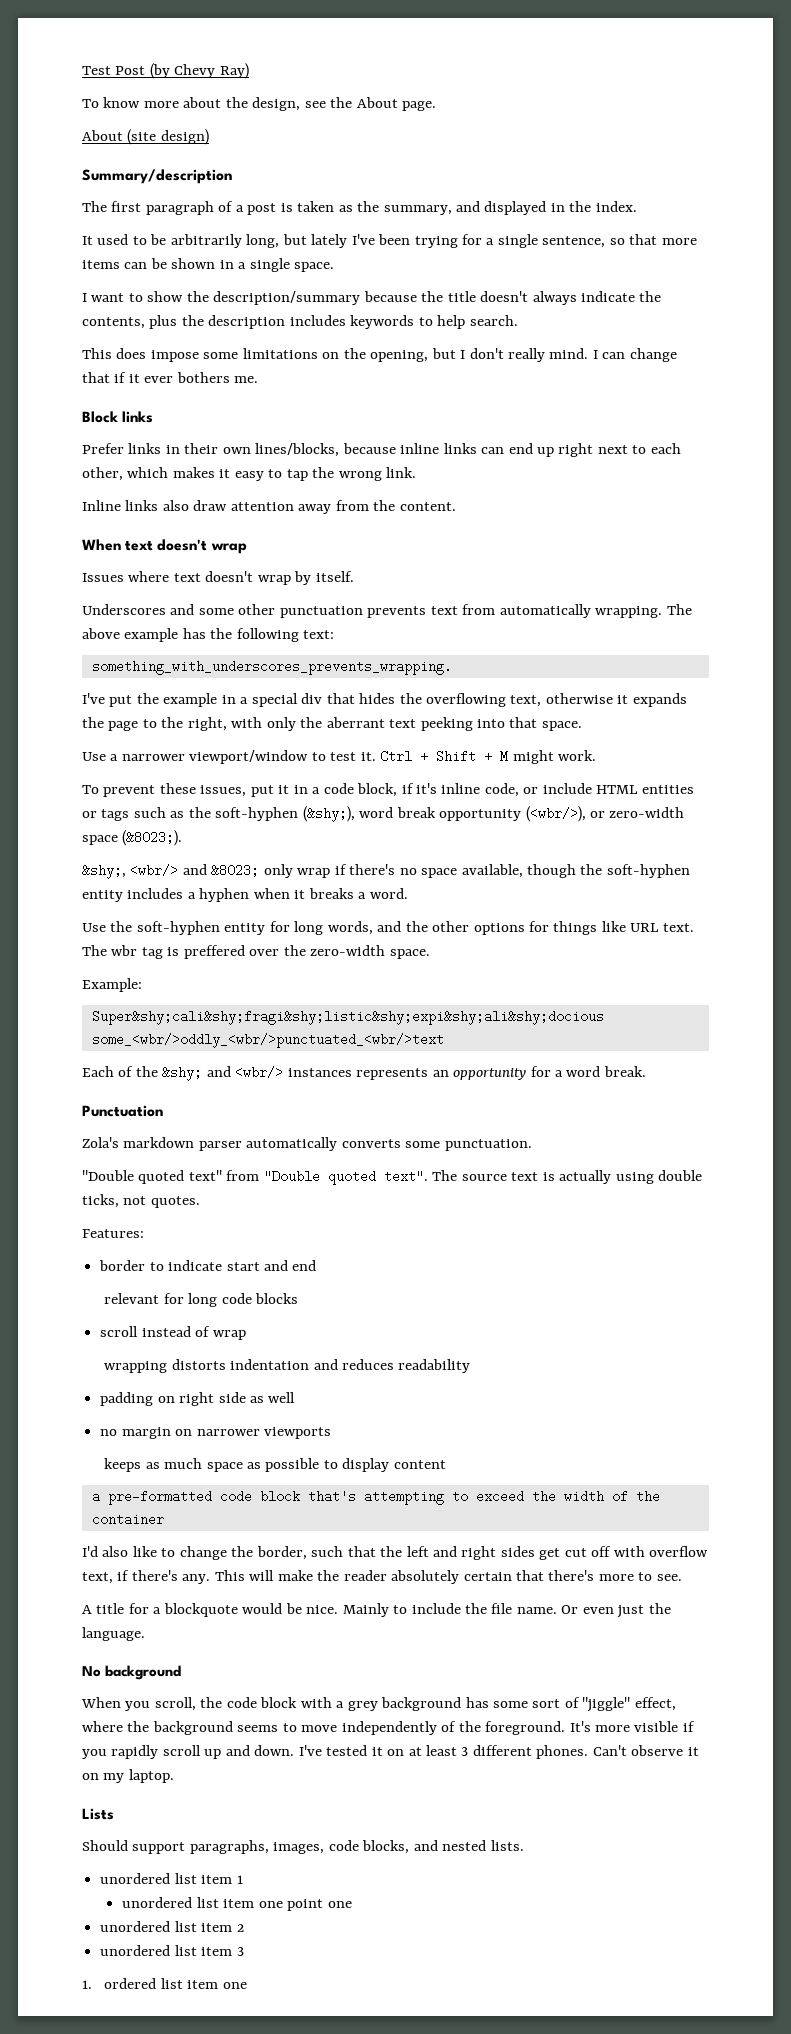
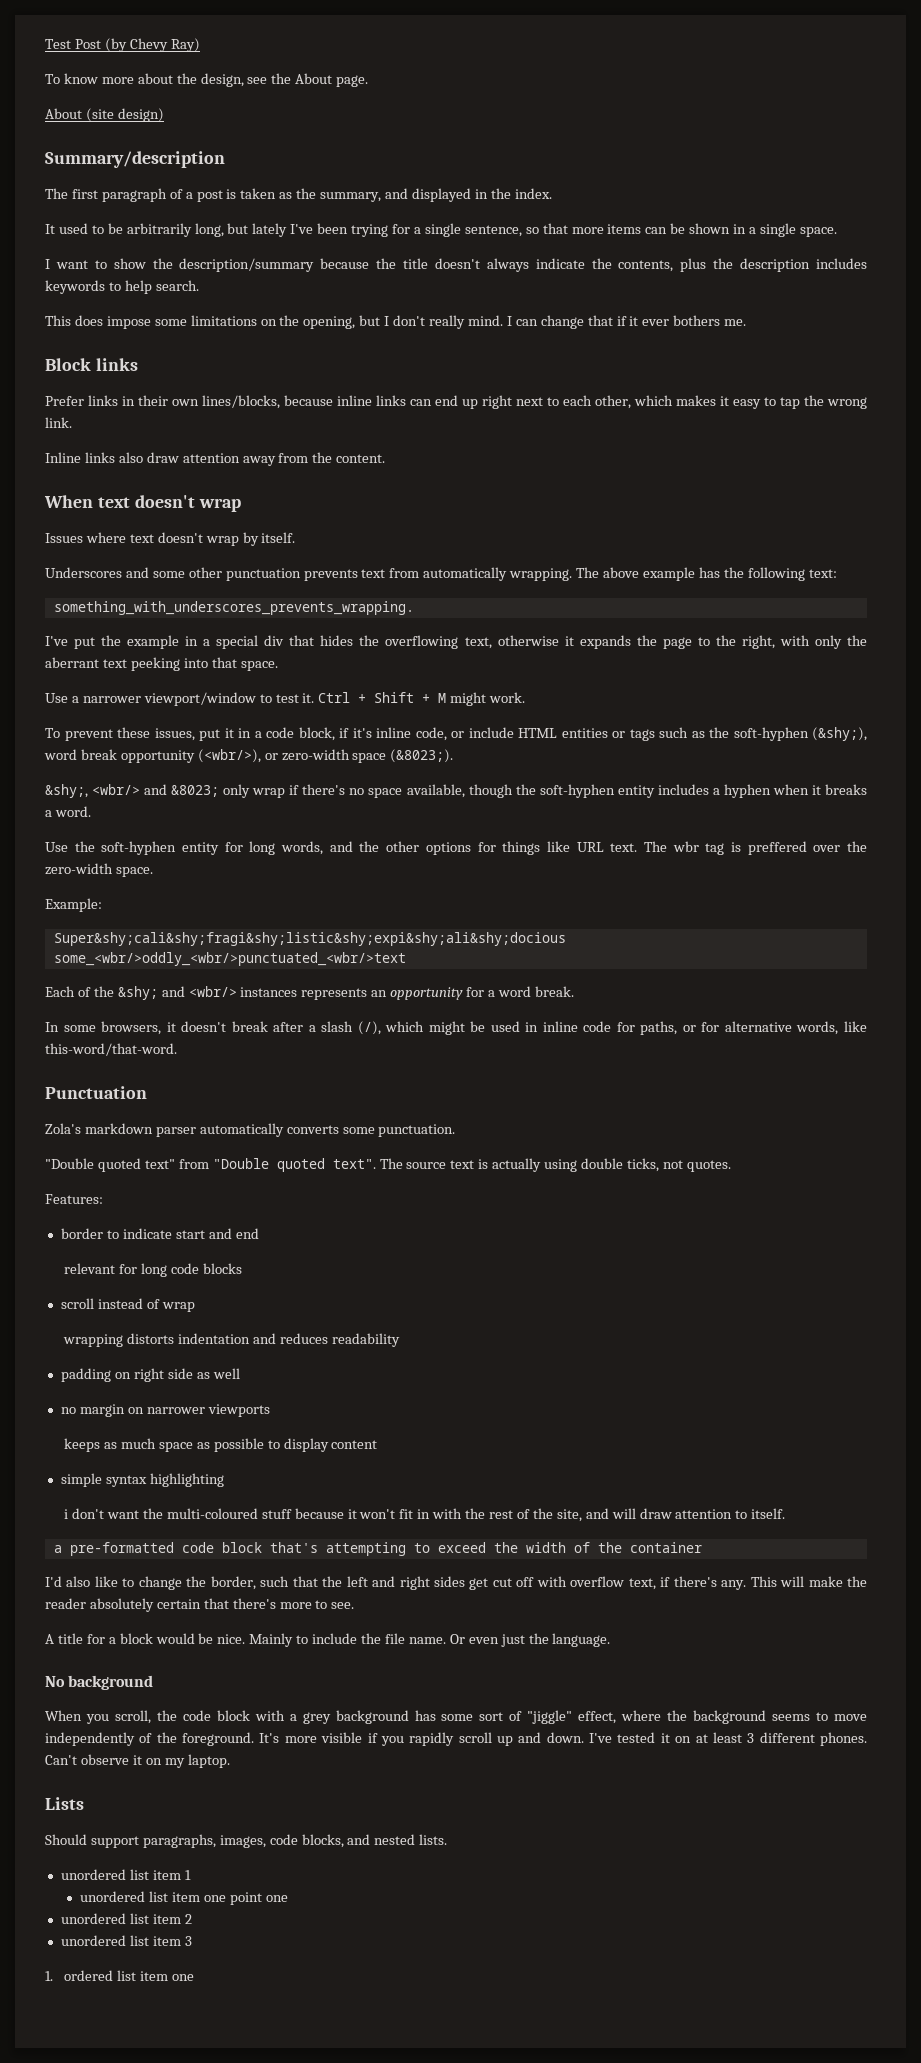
(646, 1071) none -> [45,1021,867,1035] [45,1043,177,1056] // In some browsers, it doesn't break after a slash (/), which might be used in inline code for paths, or for alternative words, like this-word/that-word.
(446, 1464) none -> [60,1473,224,1487] [64,1508,786,1522] // simple syntax highlighting // i don't want the multi-coloured stuff because it won't fit in with the rest of the site, and will draw attention to itself.
[163,1603,238,1617] blockquote -> [119,1633,153,1644] block

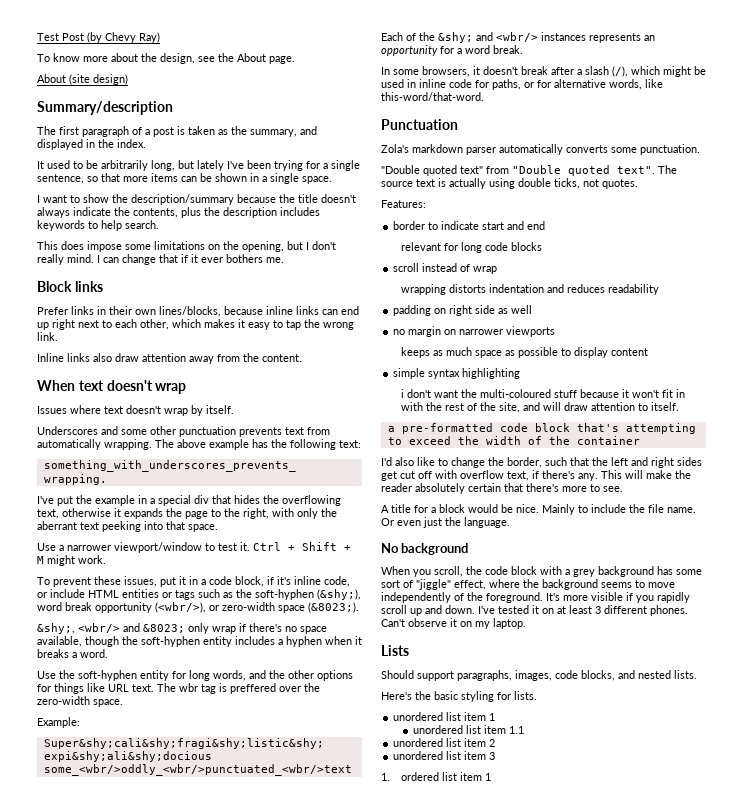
(448, 1839) none -> [381,691,537,702] // Here's the basic styling for lists.
[203,1892,288,1905] one point one -> [509,726,525,734] 1.1
[171,1974,194,1981] one -> [485,773,492,781] 1

